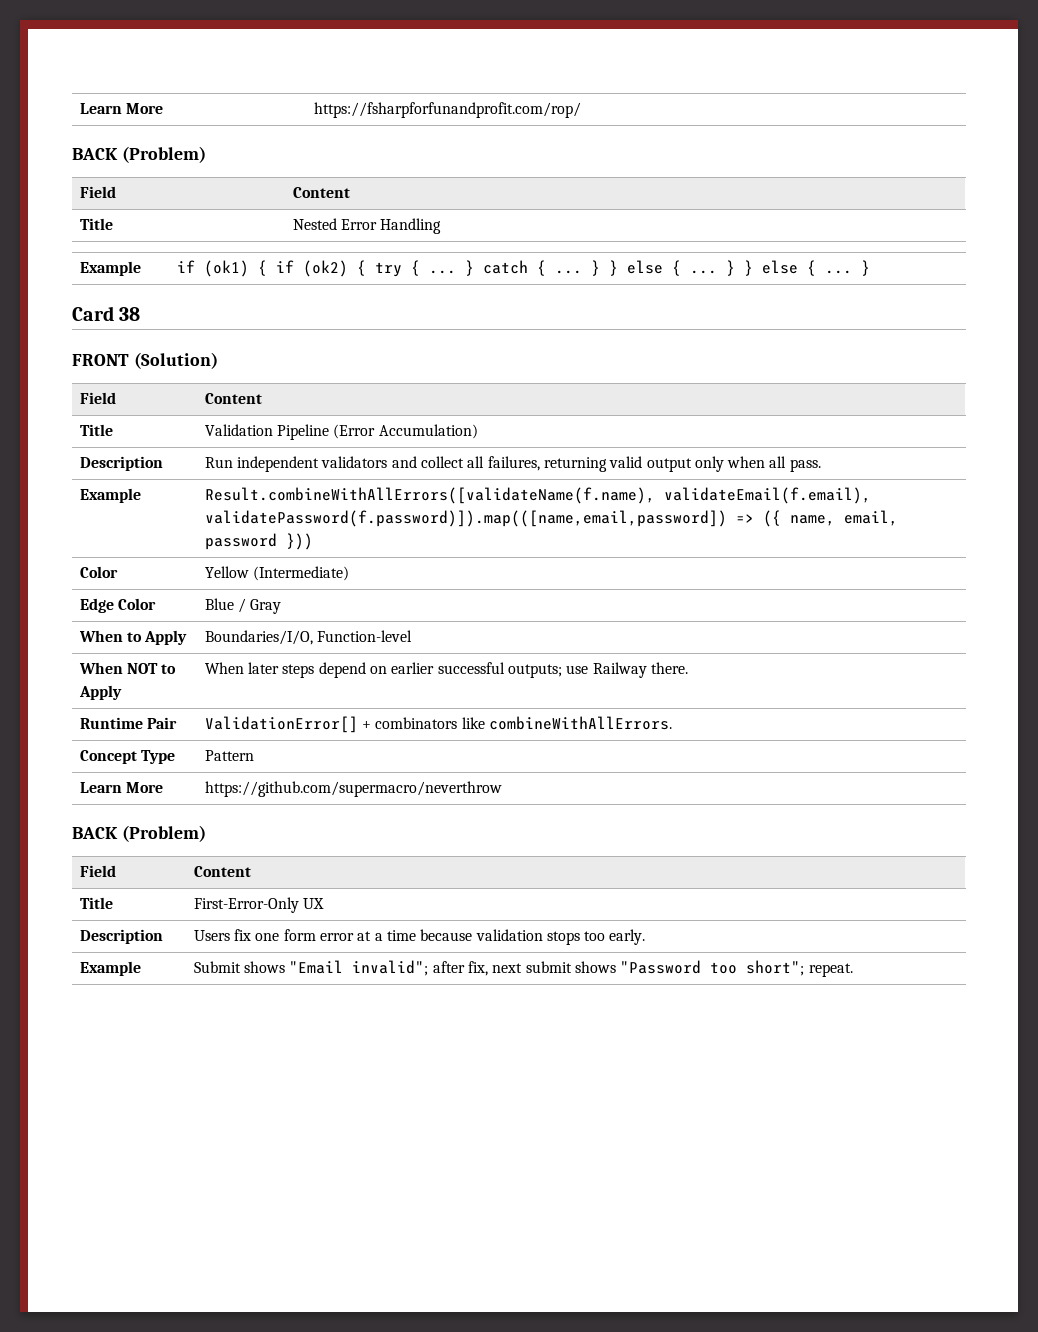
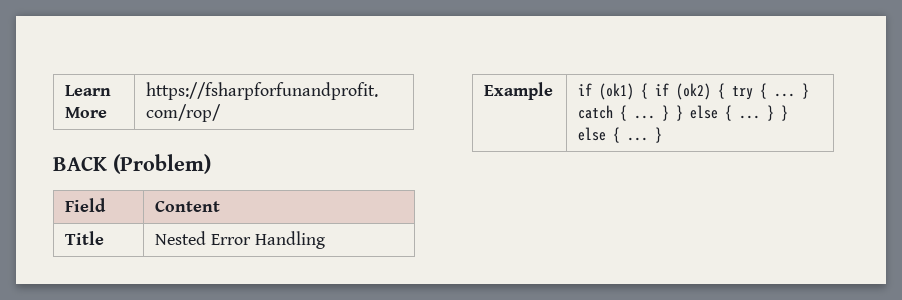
[72,306,141,321] [72,352,218,369] [79,392,116,404] [204,393,262,404] [79,424,113,436] [204,424,478,440] [79,456,163,471] [204,456,821,472] [79,488,141,503] [204,487,871,504] [204,510,898,527] [204,533,313,550] [79,566,118,578] [204,566,349,581] [79,598,156,613] [204,598,282,614] [78,630,188,645] [204,630,412,645] [78,662,177,674] [78,685,122,700] [204,662,688,678] [79,717,177,729] [204,716,672,733] [79,750,175,764] [204,750,254,761] [79,782,163,793] [204,781,502,797] [72,825,206,842] [79,865,116,877] [193,866,251,877] [79,897,113,909] [193,897,324,913] [79,929,163,944] [193,929,646,945] [79,961,141,976] [193,960,853,977] // Card 38 // FRONT (Solution) // Field | Content // Title | Validation Pipeline (Error Accumulation) // Description | Run independent validators and collect all failures, returning valid output only when all pass. // Example | Result.combineWithAllErrors([validateName(f.name), validateEmail(f.email), validatePassword(f.password)]).map(([name,email,password]) => ({ name, email, password })) // Color | Yellow (Intermediate) // Edge Color | Blue / Gray // When to Apply | Boundaries/I/O, Function-level // When NOT to Apply | When later steps depend on earlier successful outputs; use Railway there. // Runtime Pair | ValidationError[] + combinators like combineWithAllErrors. // Concept Type | Pattern // Learn More | https://github.com/supermacro/neverthrow // BACK (Problem) // Field | Content // Title | First-Error-Only UX // Description | Users fix one form error at a time because validation stops too early. // Example | Submit shows "Email invalid"; after fix, next submit shows "Password too short"; repeat. -> (663, 135) none

